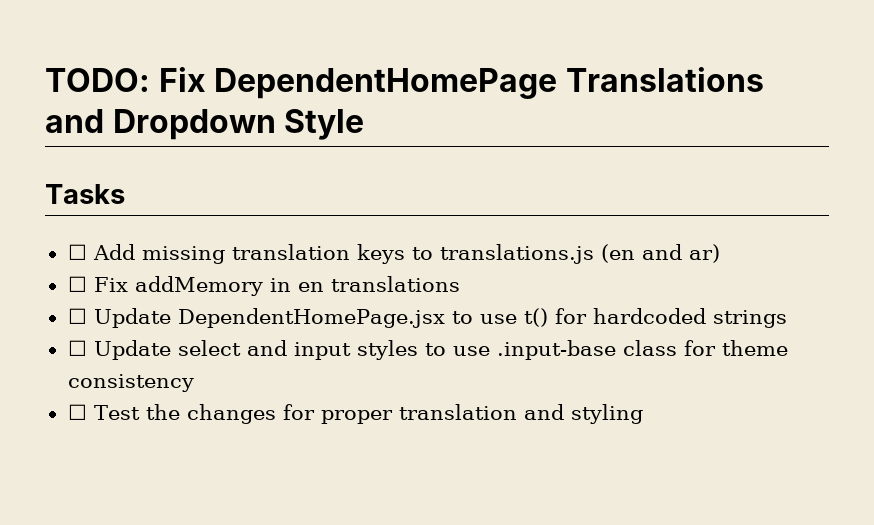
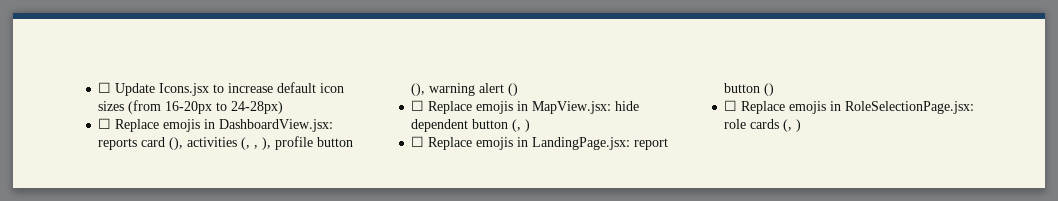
[45,67,764,99] [45,109,365,140] [45,184,125,204] [67,244,720,264] [67,276,460,296] [67,308,787,328] [67,340,788,360] [67,374,194,392] [67,404,643,424] TODO: Fix DependentHomePage Translations and Dropdown Style // Tasks // ☐ Add missing translation keys to translations.js (en and ar) // ☐ Fix addMemory in en translations // ☐ Update DependentHomePage.jsx to use t() for hardcoded strings // ☐ Update select and input styles to use .input-base class for theme consistency // ☐ Test the changes for proper translation and styling -> [98,82,345,96] [98,100,284,114] [98,118,334,132] [98,136,354,150] [411,83,519,96] [411,100,640,114] [411,119,531,132] [411,136,669,150] [724,83,775,96] [724,100,975,114] [724,119,802,132] ☐ Update Icons.jsx to increase default icon sizes (from 16-20px to 24-28px) // ☐ Replace emojis in DashboardView.jsx: reports card (), activities (, , ), profile button (), warning alert () // ☐ Replace emojis in MapView.jsx: hide dependent button (, ) // ☐ Replace emojis in LandingPage.jsx: report button () // ☐ Replace emojis in RoleSelectionPage.jsx: role cards (, )

